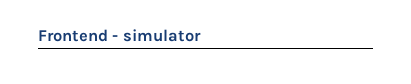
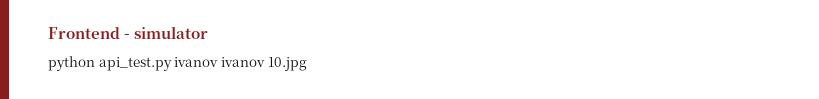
(201, 35) none -> [48,56,307,71] // python api_test.py ivanov ivanov 10.jpg

